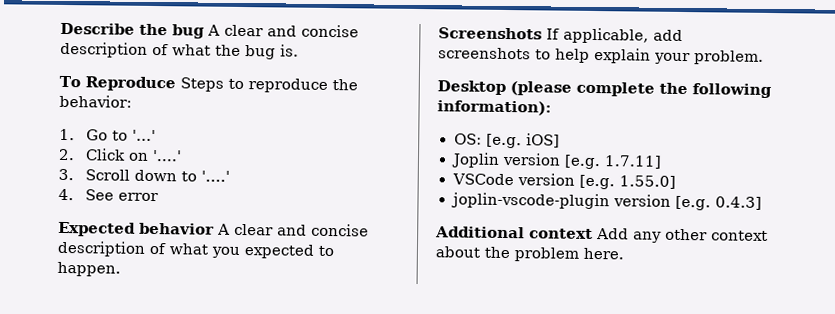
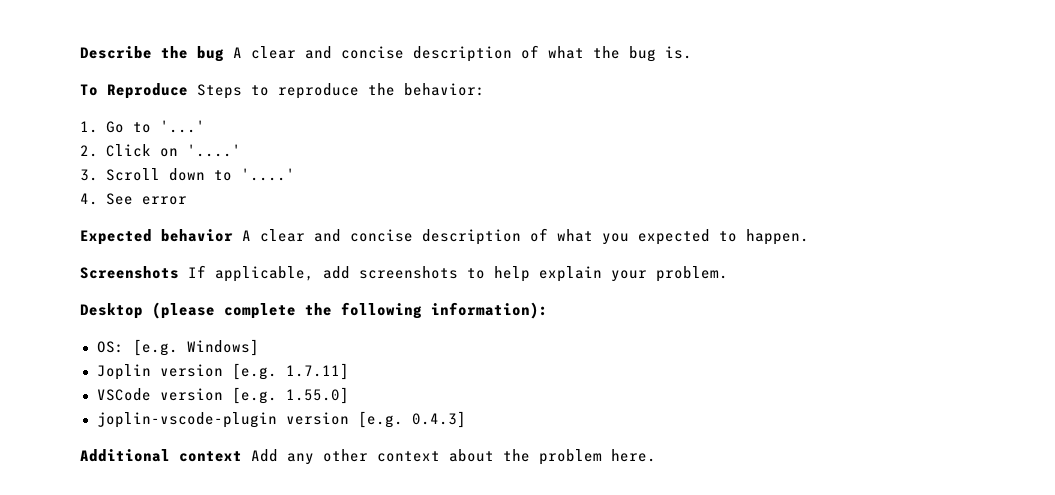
[525,133,560,148] iOS] -> [186,339,259,356] Windows]

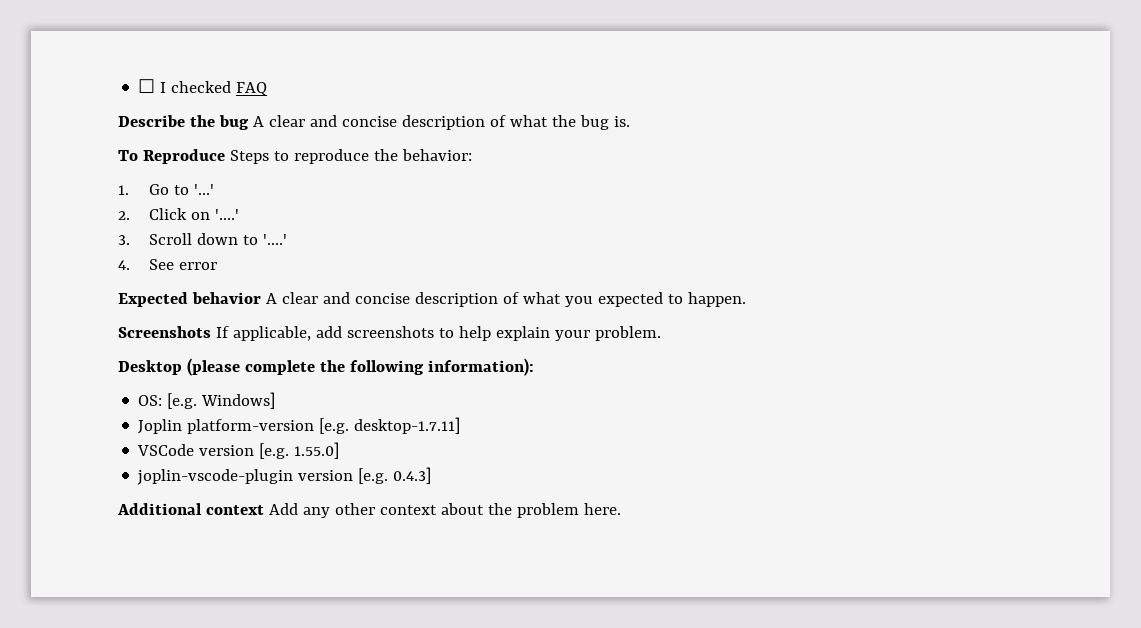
(80, 52) none -> [138,79,269,96] ☐ I checked FAQ //
[159,363,349,380] version [e.g. 1.7.11] -> [187,417,461,434] platform-version [e.g. desktop-1.7.11]

